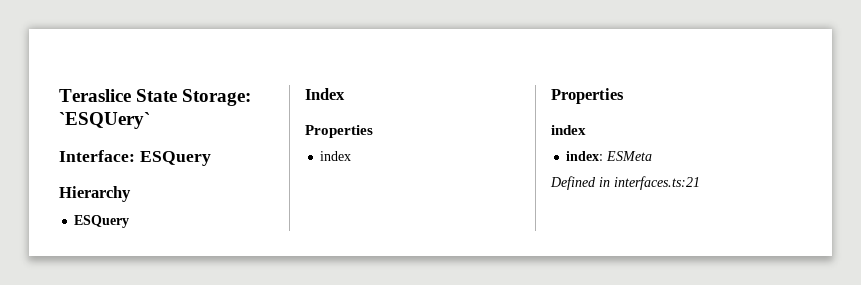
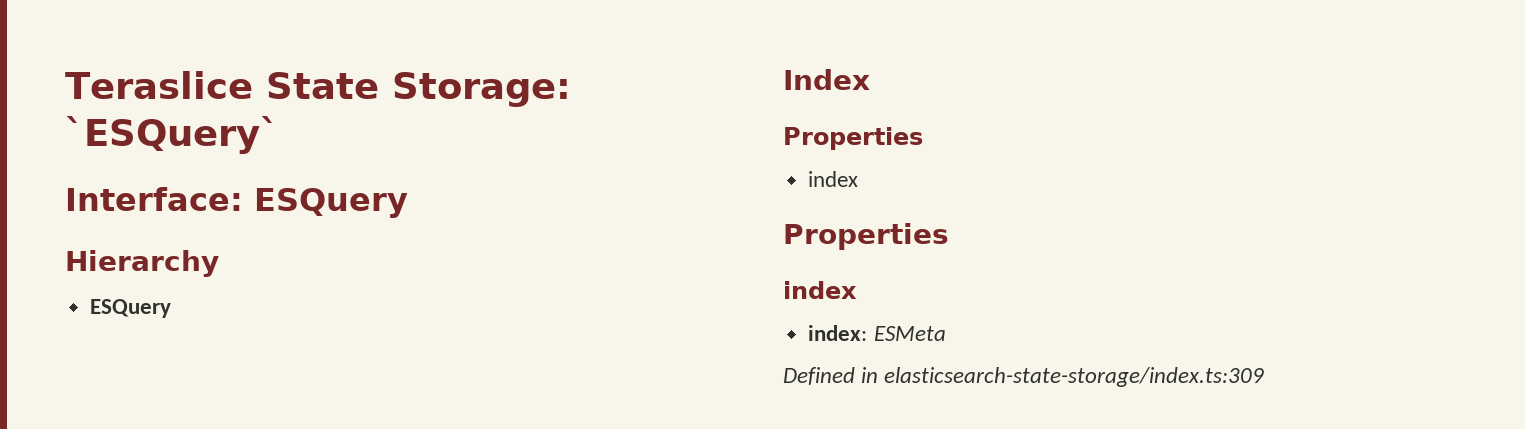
[59,112,150,129] `ESQUery` -> [65,116,279,154] `ESQuery`
[614,176,700,190] interfaces.ts:21 -> [884,367,1265,387] elasticsearch-state-storage/index.ts:309

